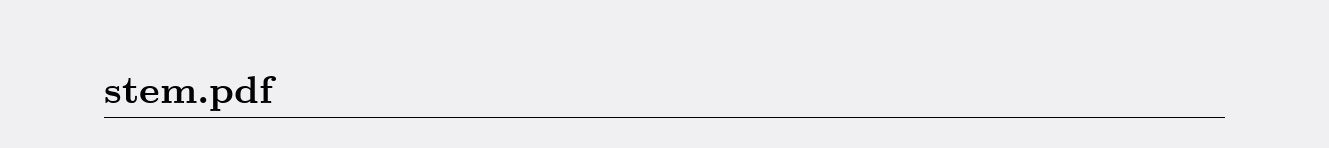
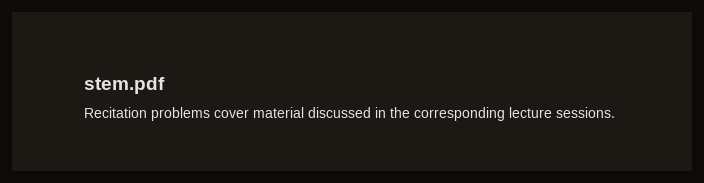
(277, 93) none -> [84,107,615,121] // Recitation problems cover material discussed in the corresponding lecture sessions.

